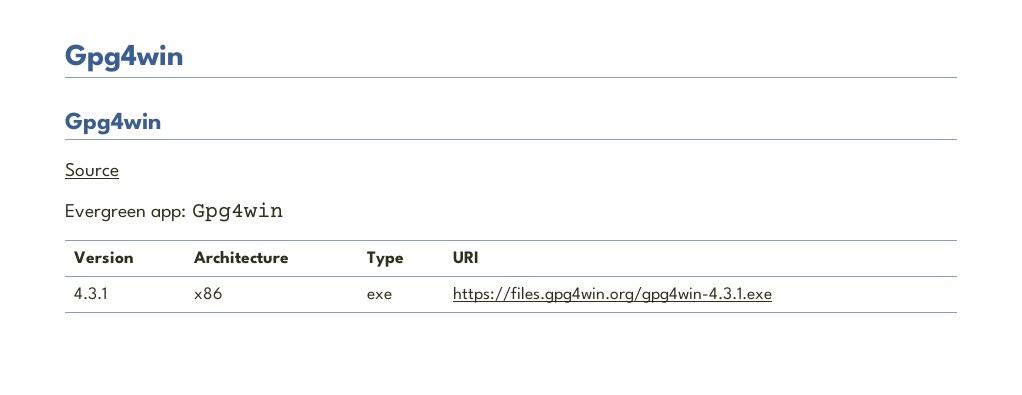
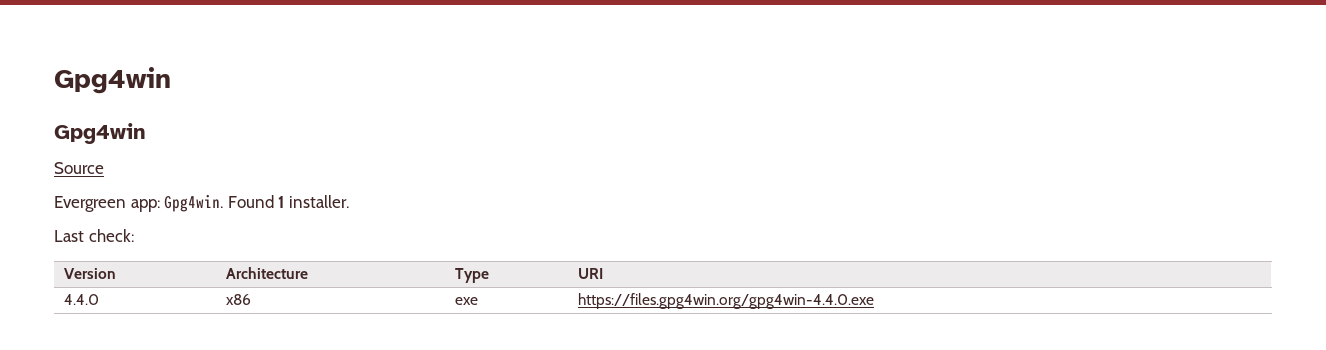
[191,202,283,222] Gpg4win -> [164,194,349,212] [54,229,134,242] Gpg4win. Found 1 installer. // Last check:
[74,287,108,300] 4.3.1 -> [64,294,100,305] 4.4.0
[453,286,773,303] https://files.gpg4win.org/gpg4win-4.3.1.exe -> [578,293,875,309] https://files.gpg4win.org/gpg4win-4.4.0.exe

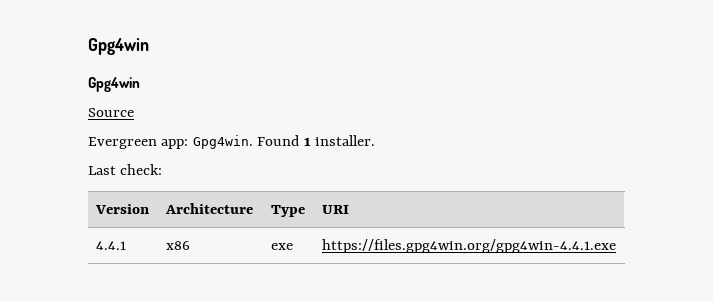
[64,294,100,305] 4.4.0 -> [96,241,127,250] 4.4.1
[578,293,875,309] https://files.gpg4win.org/gpg4win-4.4.0.exe -> [322,239,617,253] https://files.gpg4win.org/gpg4win-4.4.1.exe

